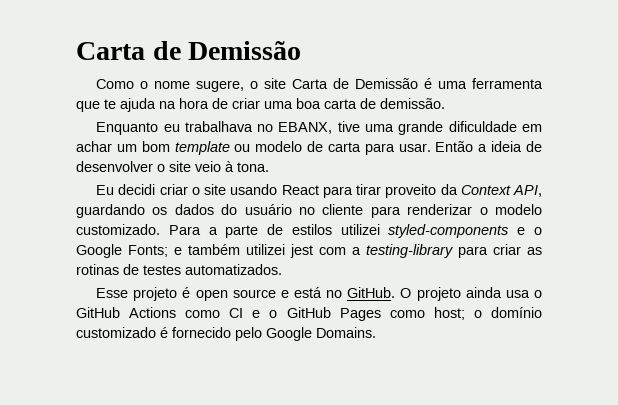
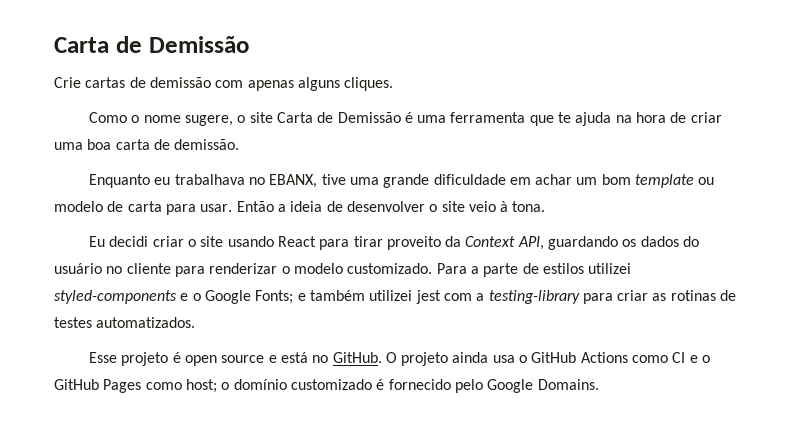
[76,41,302,60] Carta de Demissão -> [54,36,249,53] [54,77,394,91] Carta de Demissão // Crie cartas de demissão com apenas alguns cliques.

